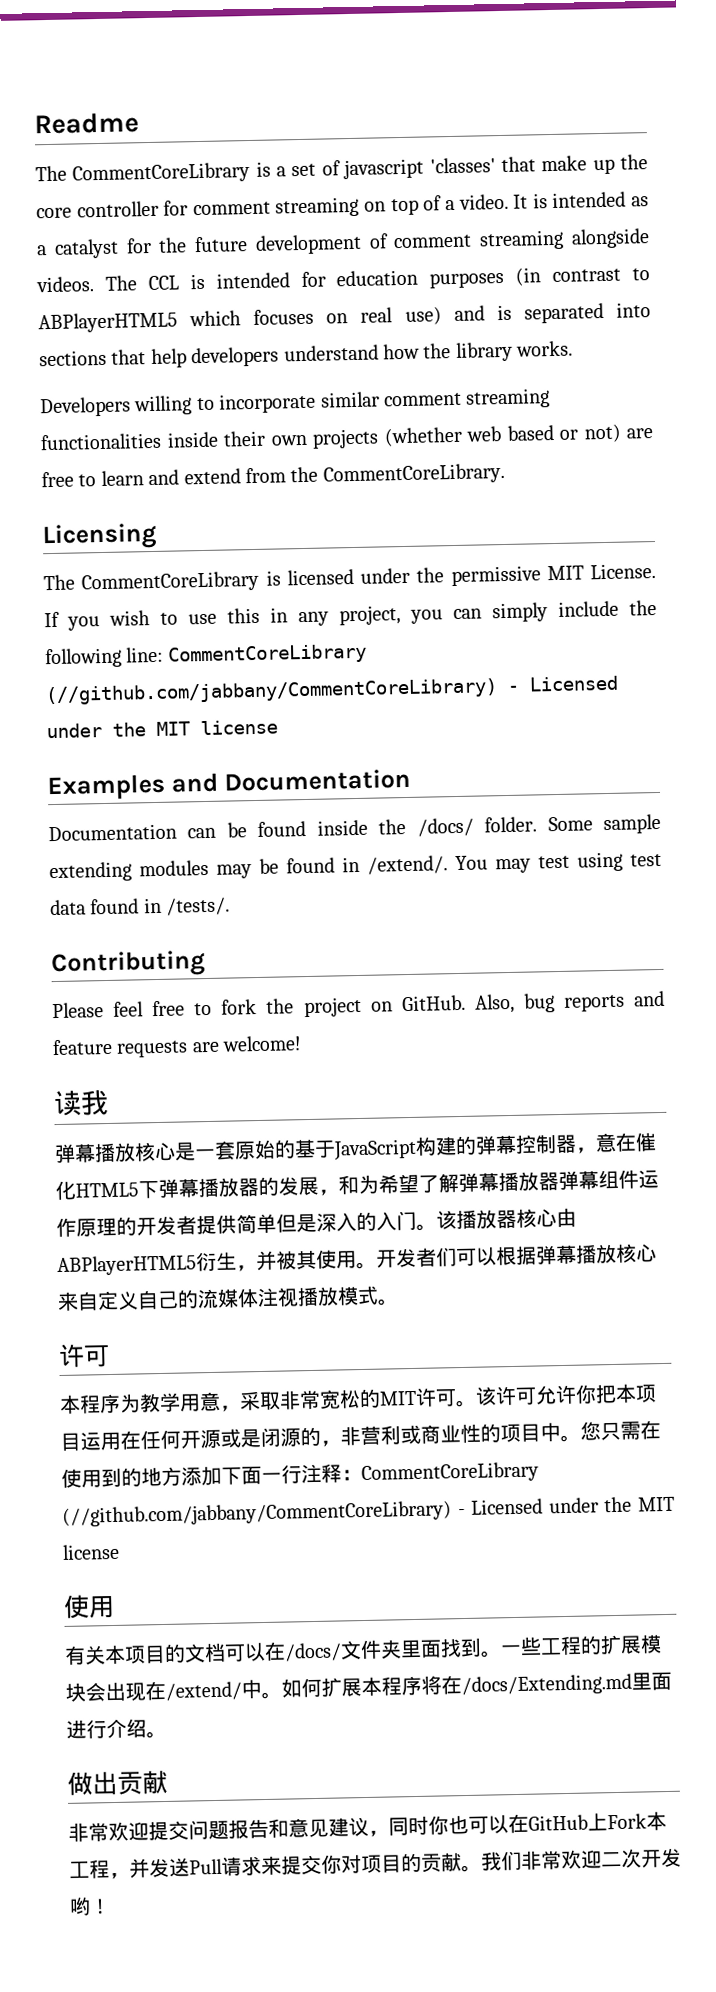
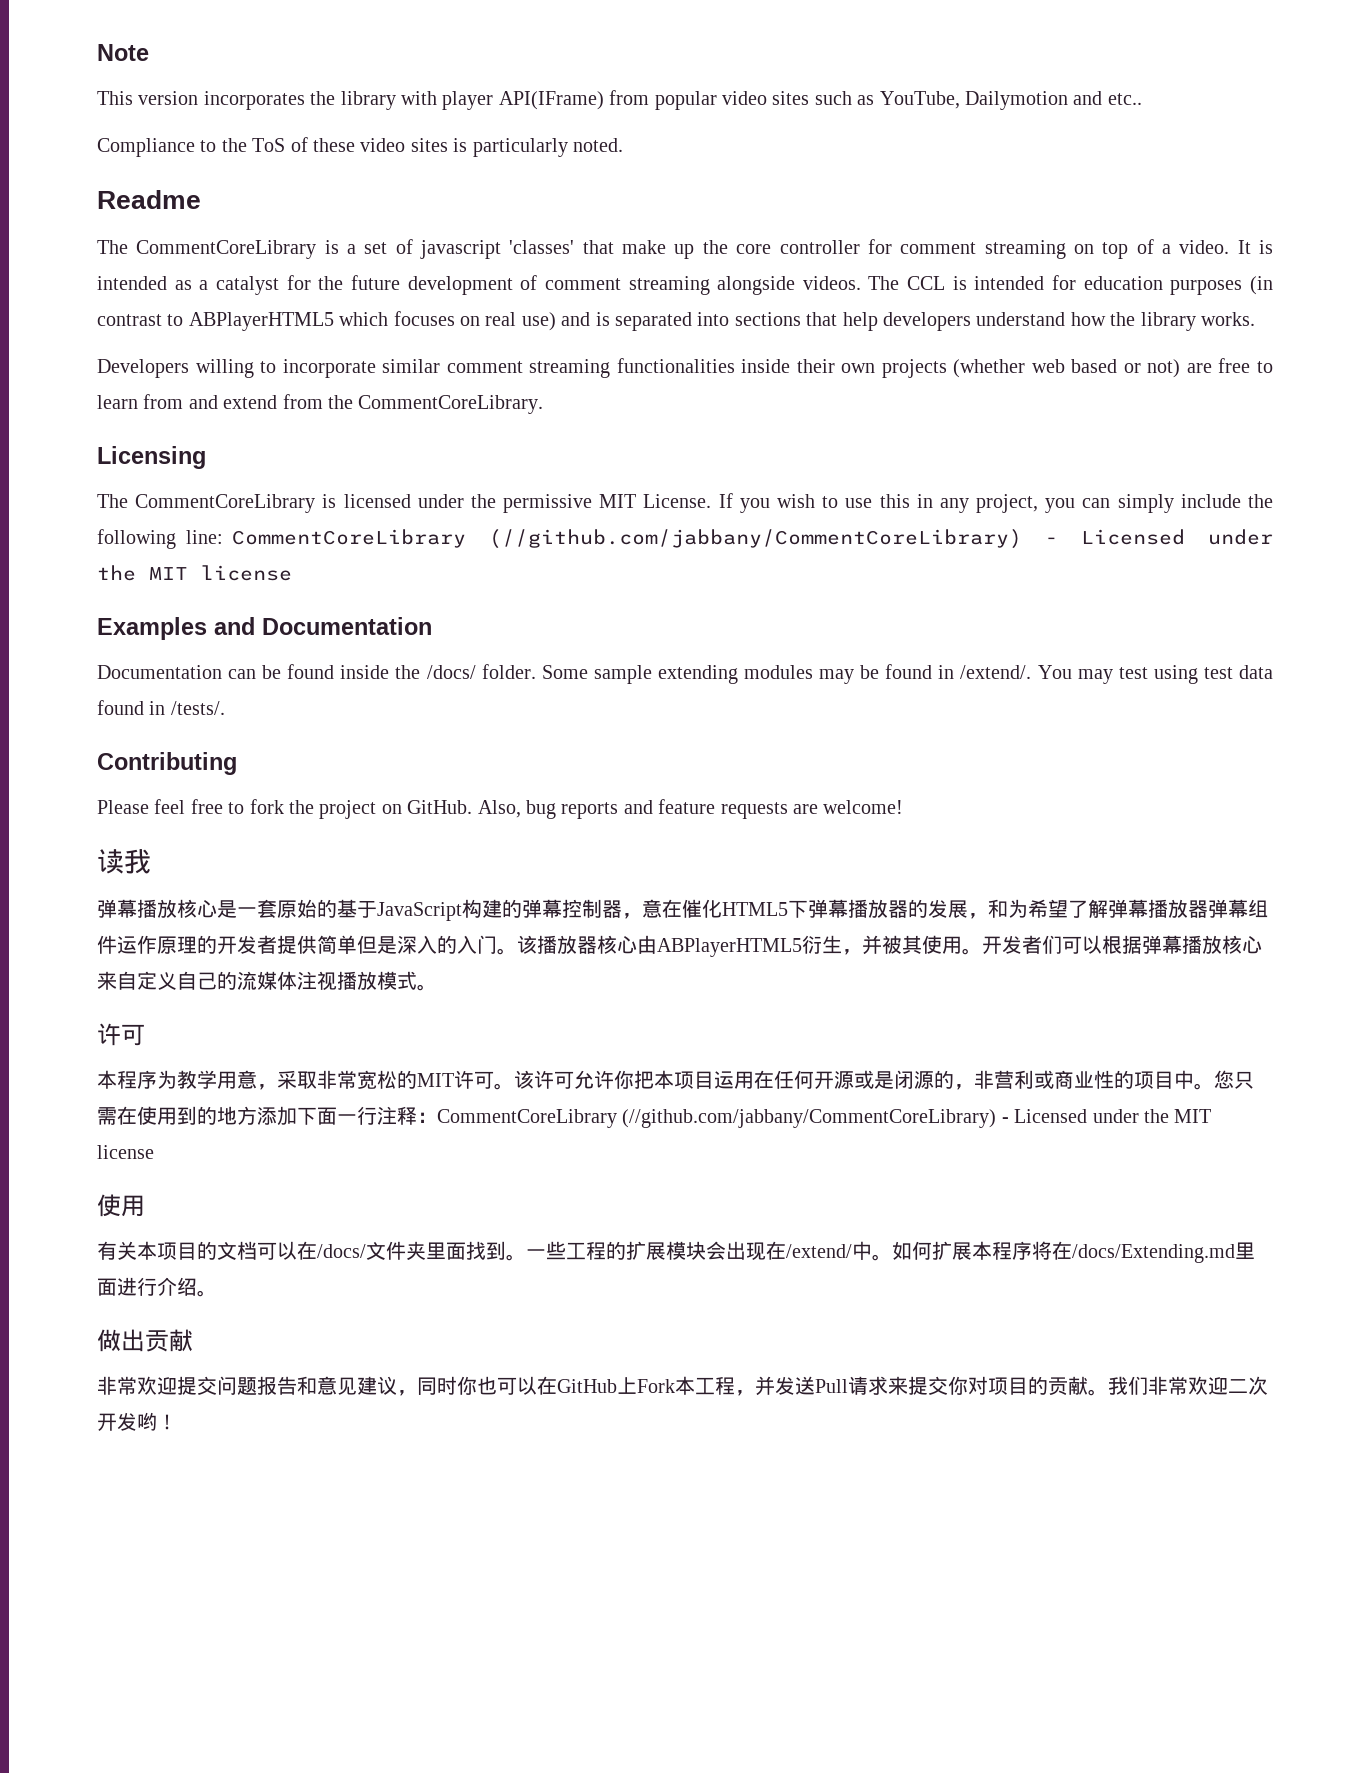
(34, 123) none -> [97,44,149,61] [97,90,1142,110] [97,137,623,157] Note // This version incorporates the library with player API(IFrame) from popular video sites such as YouTube, Dailymotion and etc.. // Compliance to the ToS of these video sites is particularly noted. //
(144, 478) none -> [143,394,184,409] from

